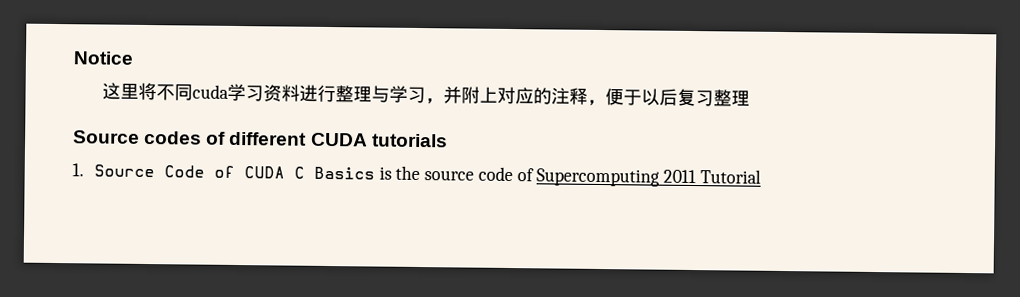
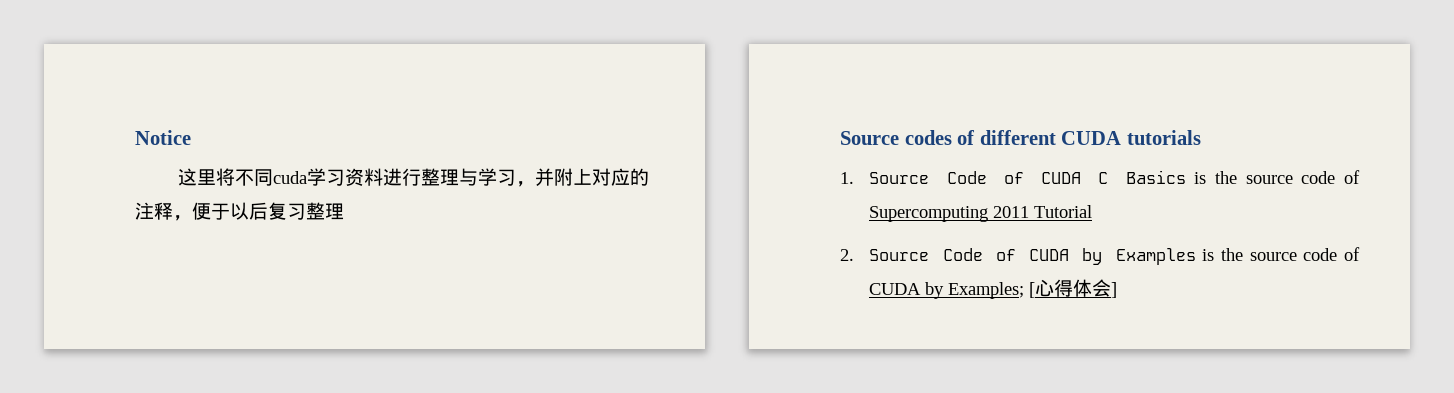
(761, 176) none -> [840,247,1360,265] [869,279,1118,299] // 2. Source Code of CUDA by Examples is the source code of CUDA by Examples; [心得体会]

